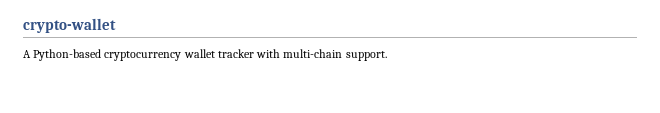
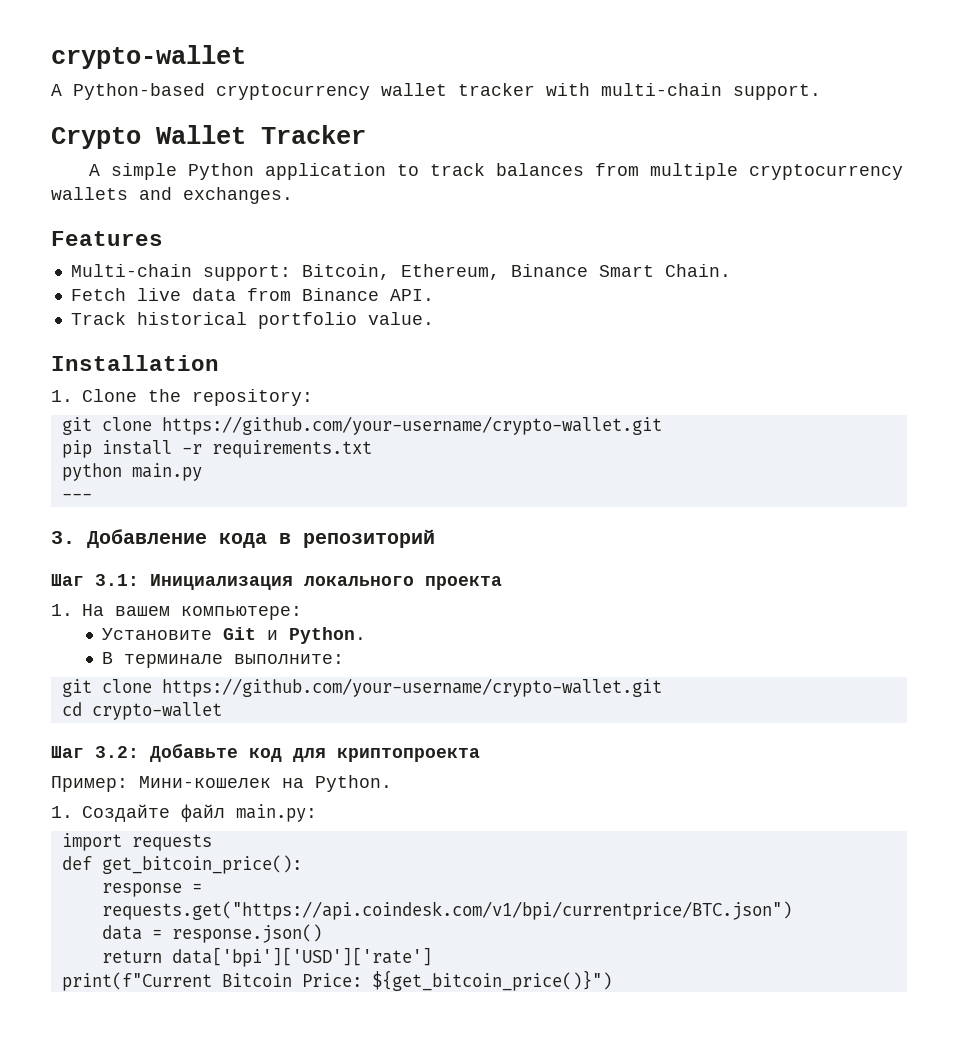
(387, 56) none -> [51,125,366,149] [89,163,904,180] [51,187,293,204] [51,231,163,246] [70,264,731,281] [70,288,434,301] [70,312,434,329] [51,355,219,371] [51,389,314,406] [61,416,662,435] [61,440,372,458] [61,463,202,481] [61,493,92,500] [51,529,435,548] [51,574,502,590] [51,604,303,620] [101,627,366,644] [101,652,344,668] [61,678,662,697] [61,702,222,720] [51,743,480,762] [51,775,392,792] [51,804,318,822] [61,833,212,851] [61,855,302,874] [101,883,202,897] [101,901,792,920] [101,924,322,943] [101,947,432,967] [61,970,612,991] // Crypto Wallet Tracker // A simple Python application to track balances from multiple cryptocurrency wallets and exchanges. // Features // Multi-chain support: Bitcoin, Ethereum, Binance Smart Chain. // Fetch live data from Binance API. // Track historical portfolio value. // Installation // 1. Clone the repository: // git clone https://github.com/your-username/crypto-wallet.git // pip install -r requirements.txt // python main.py // --- // 3. Добавление кода в репозиторий // Шаг 3.1: Инициализация локального проекта // 1. На вашем компьютере: // Установите Git и Python. // В терминале выполните: // git clone https://github.com/your-username/crypto-wallet.git // cd crypto-wallet // Шаг 3.2: Добавьте код для криптопроекта // Пример: Мини-кошелек на Python. // 1. Создайте файл main.py: // import requests // def get_bitcoin_price(): // response = requests.get("https://api.coindesk.com/v1/bpi/currentprice/BTC.json") // data = response.json() // return data['bpi']['USD']['rate'] // print(f"Current Bitcoin Price: ${get_bitcoin_price()}")

